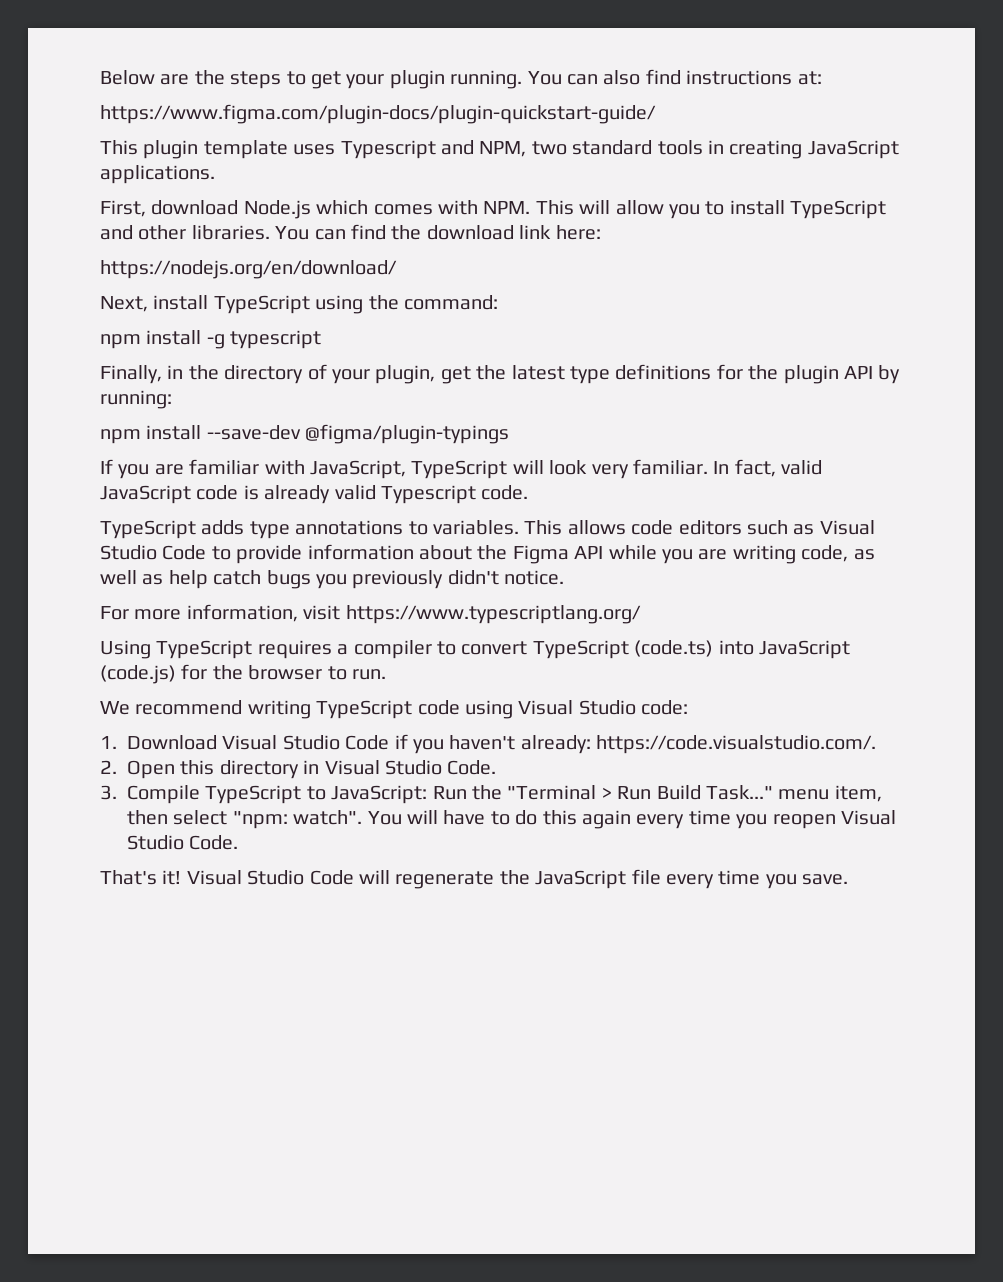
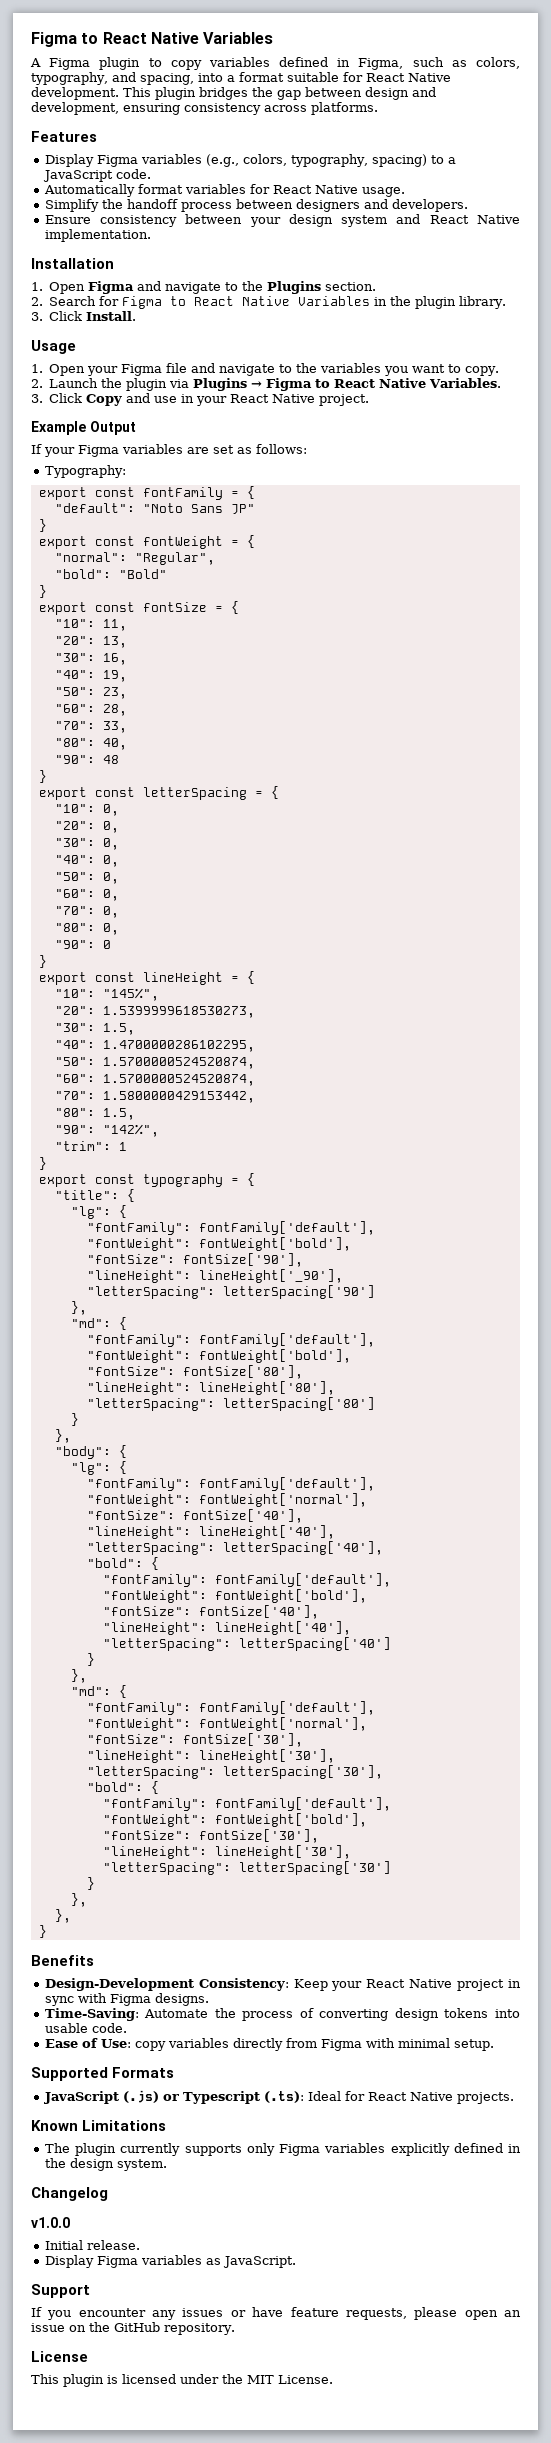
[100,69,822,89] [100,104,656,124] [100,140,899,159] [100,165,215,184] [100,200,887,219] [100,224,601,240] [100,260,397,279] [100,295,498,314] [100,330,322,349] [100,364,901,384] [100,390,172,409] [100,424,510,444] [100,459,823,479] [100,485,529,504] [100,520,875,539] [100,544,875,564] [100,570,565,589] [100,604,641,624] [100,640,850,659] [100,664,386,684] [100,700,689,719] [100,734,877,754] [100,760,497,779] [100,785,882,804] [127,810,896,829] [127,835,239,850] [100,869,849,889] Below are the steps to get your plugin running. You can also find instructions at: // https://www.figma.com/plugin-docs/plugin-quickstart-guide/ // This plugin template uses Typescript and NPM, two standard tools in creating JavaScript applications. // First, download Node.js which comes with NPM. This will allow you to install TypeScript and other libraries. You can find the download link here: // https://nodejs.org/en/download/ // Next, install TypeScript using the command: // npm install -g typescript // Finally, in the directory of your plugin, get the latest type definitions for the plugin API by running: // npm install --save-dev @figma/plugin-typings // If you are familiar with JavaScript, TypeScript will look very familiar. In fact, valid JavaScript code is already valid Typescript code. // TypeScript adds type annotations to variables. This allows code editors such as Visual Studio Code to provide information about the Figma API while you are writing code, as well as help catch bugs you previously didn't notice. // For more information, visit https://www.typescriptlang.org/ // Using TypeScript requires a compiler to convert TypeScript (code.ts) into JavaScript (code.js) for the browser to run. // We recommend writing TypeScript code using Visual Studio code: // 1. Download Visual Studio Code if you haven't already: https://code.visualstudio.com/. // 2. Open this directory in Visual Studio Code. // 3. Compile TypeScript to JavaScript: Run the "Terminal > Run Build Task..." menu item, then select "npm: watch". You will have to do this again every time you reopen Visual Studio Code. // That's it! Visual Studio Code will regenerate the JavaScript file every time you save. -> [31,32,274,47] [30,57,520,70] [31,72,451,85] [31,87,436,100] [31,102,378,115] [31,131,97,142] [44,154,456,167] [42,169,151,182] [43,184,405,197] [44,199,468,212] [44,214,520,227] [44,229,151,242] [31,258,114,269] [31,281,377,294] [31,296,507,309] [31,311,137,321] [31,340,76,354] [31,363,500,376] [31,378,502,391] [31,393,370,406] [31,421,136,435] [31,444,307,457] [44,465,126,478] [38,486,255,500] [54,503,255,514] [38,519,47,532] [38,535,255,549] [54,552,215,565] [54,569,167,579] [38,585,47,598] [38,601,239,615] [54,619,127,631] [54,636,127,648] [54,653,127,665] [54,670,127,682] [54,687,127,699] [54,704,127,716] [54,721,127,733] [54,738,127,750] [54,755,119,764] [38,770,47,783] [38,786,279,800] [54,804,119,816] [54,821,119,833] [54,838,119,850] [54,855,119,867] [54,872,119,884] [54,889,119,901] [54,906,119,918] [54,923,119,935] [54,940,111,949] [38,955,47,968] [38,971,255,985] [54,988,159,1001] [54,1006,255,1018] [54,1023,135,1035] [54,1040,255,1052] [54,1057,255,1069] [54,1074,255,1086] [54,1091,255,1103] [54,1108,135,1120] [54,1124,159,1137] [54,1141,127,1151] [38,1157,47,1170] [38,1173,255,1187] [54,1189,135,1202] [70,1205,127,1219] [86,1221,375,1235] [86,1237,351,1251] [86,1253,303,1267] [86,1269,343,1283] [86,1285,375,1299] [70,1301,87,1315] [70,1317,127,1330] [86,1333,375,1347] [86,1349,351,1363] [86,1365,303,1379] [86,1381,335,1395] [86,1397,375,1411] [70,1413,79,1426] [54,1429,71,1443] [54,1445,127,1459] [70,1461,127,1475] [86,1477,375,1491] [86,1493,367,1507] [86,1509,303,1523] [86,1525,335,1539] [86,1541,383,1555] [86,1557,159,1570] [102,1573,391,1587] [102,1589,367,1603] [102,1605,319,1619] [102,1621,351,1635] [102,1637,391,1651] [86,1653,95,1666] [70,1669,87,1683] [70,1685,127,1698] [86,1701,375,1715] [86,1717,367,1731] [86,1733,303,1747] [86,1749,335,1763] [86,1765,383,1779] [86,1781,159,1794] [102,1797,391,1811] [102,1813,367,1827] [102,1829,319,1843] [102,1845,351,1859] [102,1861,391,1875] [86,1877,95,1890] [70,1893,87,1907] [54,1909,71,1923] [38,1925,47,1938] [31,1955,94,1966] [44,1978,522,1991] [44,1993,209,2006] [44,2008,520,2021] [44,2023,127,2033] [44,2038,494,2051] [31,2067,175,2081] [43,2090,514,2104] [31,2120,167,2131] [44,2143,521,2156] [44,2158,167,2171] [31,2187,108,2201] [31,2217,70,2228] [44,2240,140,2250] [44,2255,296,2268] [31,2284,90,2298] [31,2307,521,2320] [31,2322,235,2335] [31,2351,88,2362] [31,2374,333,2387] Figma to React Native Variables // A Figma plugin to copy variables defined in Figma, such as colors, typography, and spacing, into a format suitable for React Native development. This plugin bridges the gap between design and development, ensuring consistency across platforms. // Features // Display Figma variables (e.g., colors, typography, spacing) to a JavaScript code. // Automatically format variables for React Native usage. // Simplify the handoff process between designers and developers. // Ensure consistency between your design system and React Native implementation. // Installation // 1. Open Figma and navigate to the Plugins section. // 2. Search for Figma to React Native Variables in the plugin library. // 3. Click Install. // Usage // 1. Open your Figma file and navigate to the variables you want to copy. // 2. Launch the plugin via Plugins → Figma to React Native Variables. // 3. Click Copy and use in your React Native project. // Example Output // If your Figma variables are set as follows: // Typography: // export const fontFamily = { // "default": "Noto Sans JP" // } // export const fontWeight = { // "normal": "Regular", // "bold": "Bold" // } // export const fontSize = { // "10": 11, // "20": 13, // "30": 16, // "40": 19, // "50": 23, // "60": 28, // "70": 33, // "80": 40, // "90": 48 // } // export const letterSpacing = { // "10": 0, // "20": 0, // "30": 0, // "40": 0, // "50": 0, // "60": 0, // "70": 0, // "80": 0, // "90": 0 // } // export const lineHeight = { // "10": "145%", // "20": 1.5399999618530273, // "30": 1.5, // "40": 1.4700000286102295, // "50": 1.5700000524520874, // "60": 1.5700000524520874, // "70": 1.5800000429153442, // "80": 1.5, // "90": "142%", // "trim": 1 // } // export const typography = { // "title": { // "lg": { // "fontFamily": fontFamily['default'], // "fontWeight": fontWeight['bold'], // "fontSize": fontSize['90'], // "lineHeight": lineHeight['_90'], // "letterSpacing": letterSpacing['90'] // }, // "md": { // "fontFamily": fontFamily['default'], // "fontWeight": fontWeight['bold'], // "fontSize": fontSize['80'], // "lineHeight": lineHeight['80'], // "letterSpacing": letterSpacing['80'] // } // }, // "body": { // "lg": { // "fontFamily": fontFamily['default'], // "fontWeight": fontWeight['normal'], // "fontSize": fontSize['40'], // "lineHeight": lineHeight['40'], // "letterSpacing": letterSpacing['40'], // "bold": { // "fontFamily": fontFamily['default'], // "fontWeight": fontWeight['bold'], // "fontSize": fontSize['40'], // "lineHeight": lineHeight['40'], // "letterSpacing": letterSpacing['40'] // } // }, // "md": { // "fontFamily": fontFamily['default'], // "fontWeight": fontWeight['normal'], // "fontSize": fontSize['30'], // "lineHeight": lineHeight['30'], // "letterSpacing": letterSpacing['30'], // "bold": { // "fontFamily": fontFamily['default'], // "fontWeight": fontWeight['bold'], // "fontSize": fontSize['30'], // "lineHeight": lineHeight['30'], // "letterSpacing": letterSpacing['30'] // } // }, // }, // } // Benefits // Design-Development Consistency: Keep your React Native project in sync with Figma designs. // Time-Saving: Automate the process of converting design tokens into usable code. // Ease of Use: copy variables directly from Figma with minimal setup. // Supported Formats // JavaScript (.js) or Typescript (.ts): Ideal for React Native projects. // Known Limitations // The plugin currently supports only Figma variables explicitly defined in the design system. // Changelog // v1.0.0 // Initial release. // Display Figma variables as JavaScript. // Support // If you encounter any issues or have feature requests, please open an issue on the GitHub repository. // License // This plugin is licensed under the MIT License.

